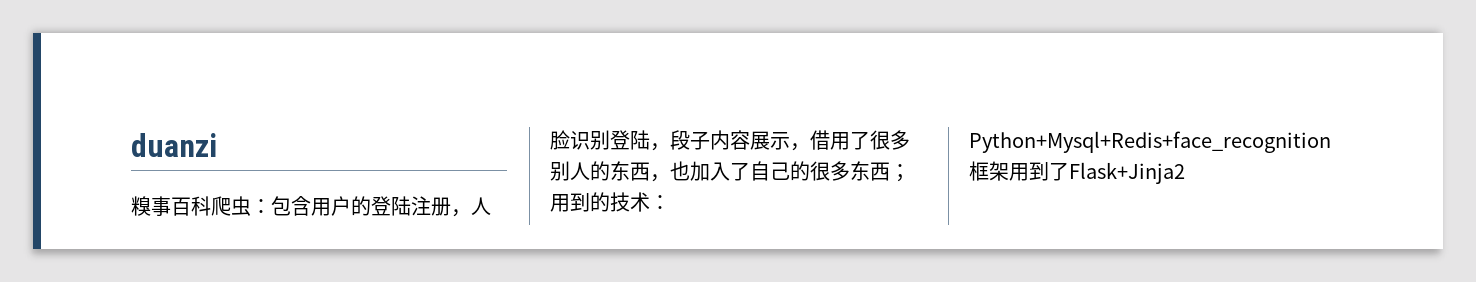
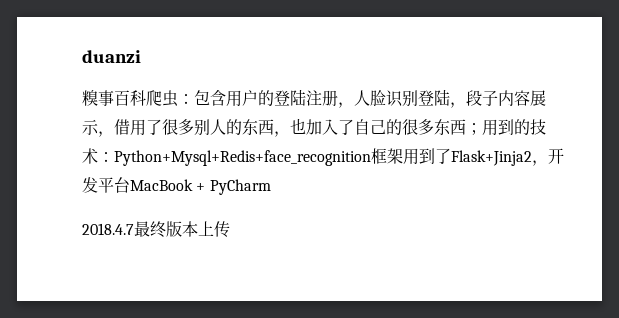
(1185, 173) none -> [532,148,564,166] [82,177,271,195] [82,221,230,238] ，开发平台MacBook + PyCharm // 2018.4.7最终版本上传

